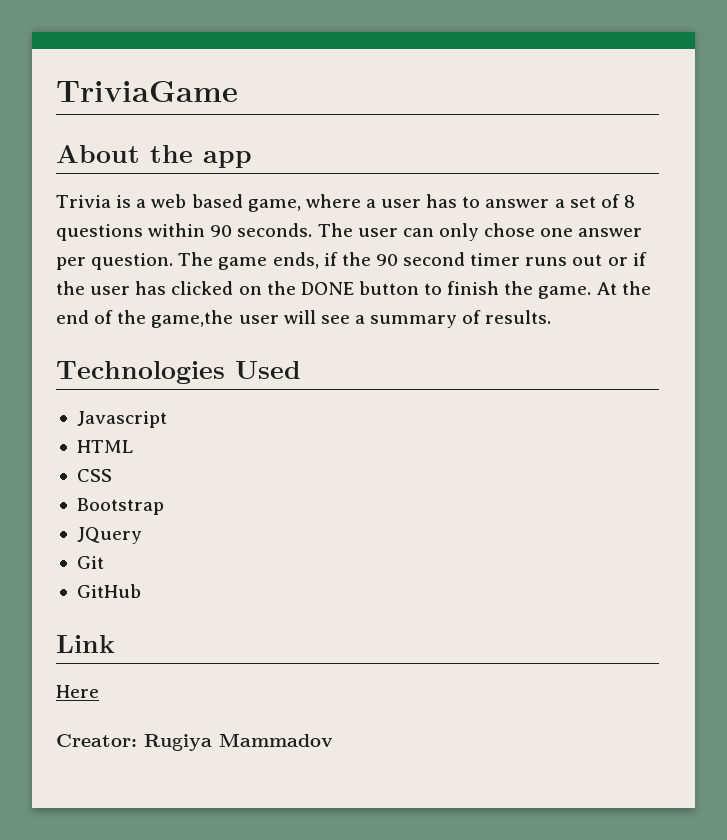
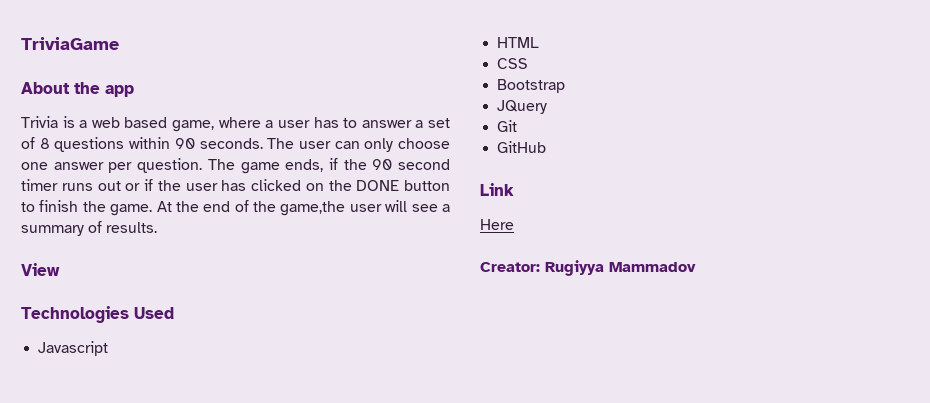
[484,223,536,237] chose -> [397,138,450,149] choose
(552, 317) none -> [21,263,60,276] // View
[144,734,212,751] Rugiya -> [545,260,604,276] Rugiyya

